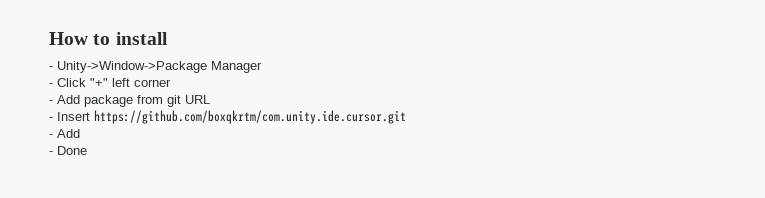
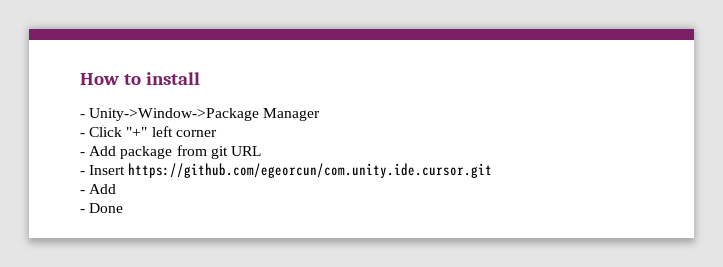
[94,110,406,124] https://github.com/boxqkrtm/com.unity.ide.cursor.git -> [128,163,493,178] https://github.com/egeorcun/com.unity.ide.cursor.git

